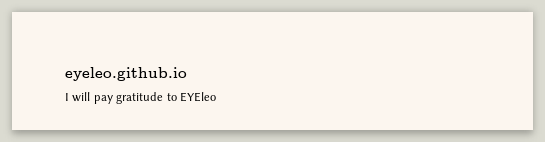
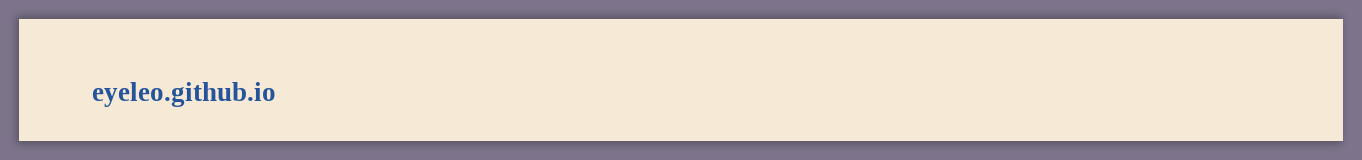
[65,92,216,104] // I will pay gratitude to EYEleo -> (276, 94) none

